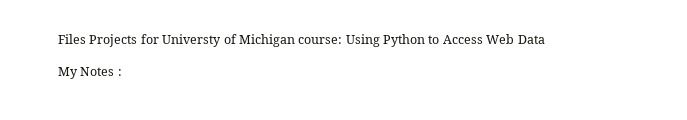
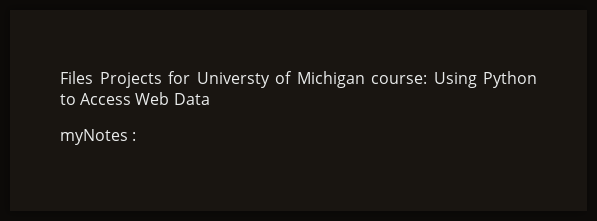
[58,67,115,79] My Notes -> [60,129,128,145] myNotes

